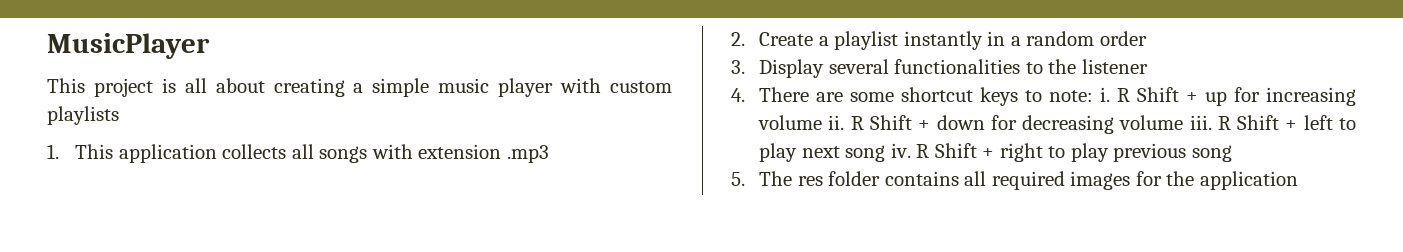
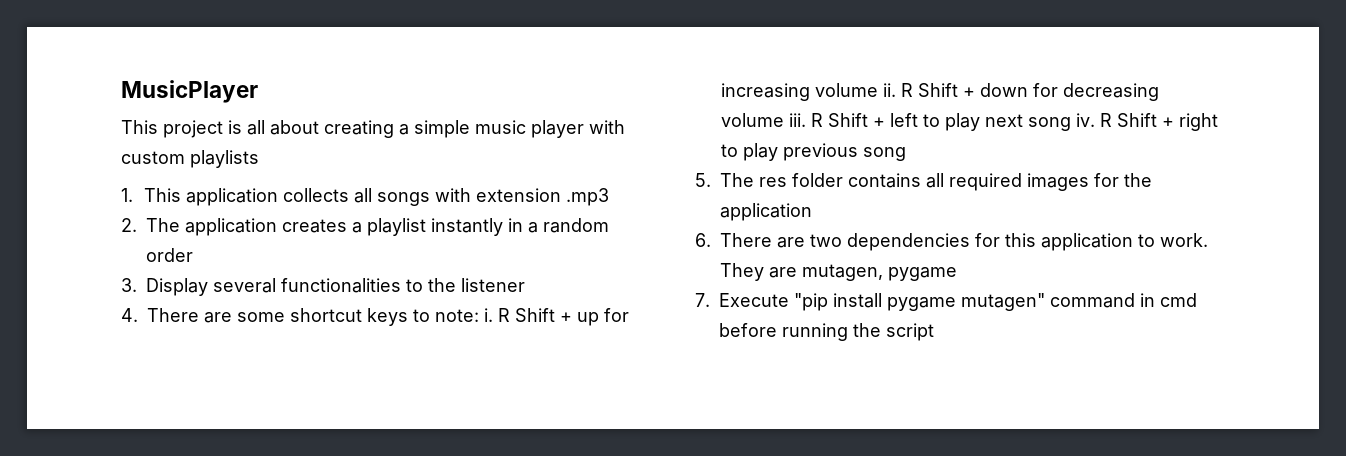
[759,32,814,46] Create -> [146,218,347,236] The application creates
(1298, 180) none -> [695,233,1208,251] [720,263,957,281] [695,293,1197,311] [719,323,934,341] // 6. There are two dependencies for this application to work. They are mutagen, pygame // 7. Execute "pip install pygame mutagen" command in cmd before running the script

